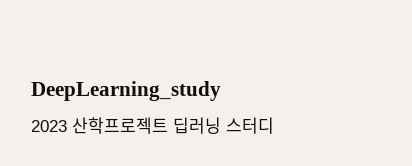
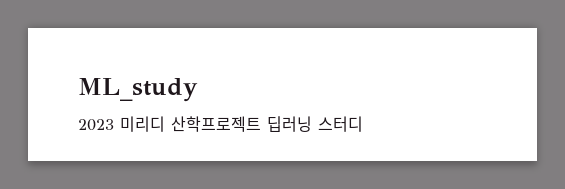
[31,81,221,101] DeepLearning_study -> [78,78,198,102] ML_study
(67, 126) none -> [120,116,165,132] 미리디

